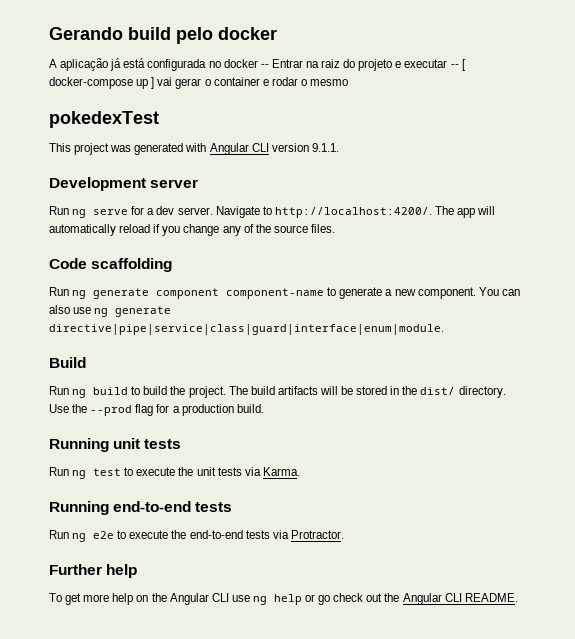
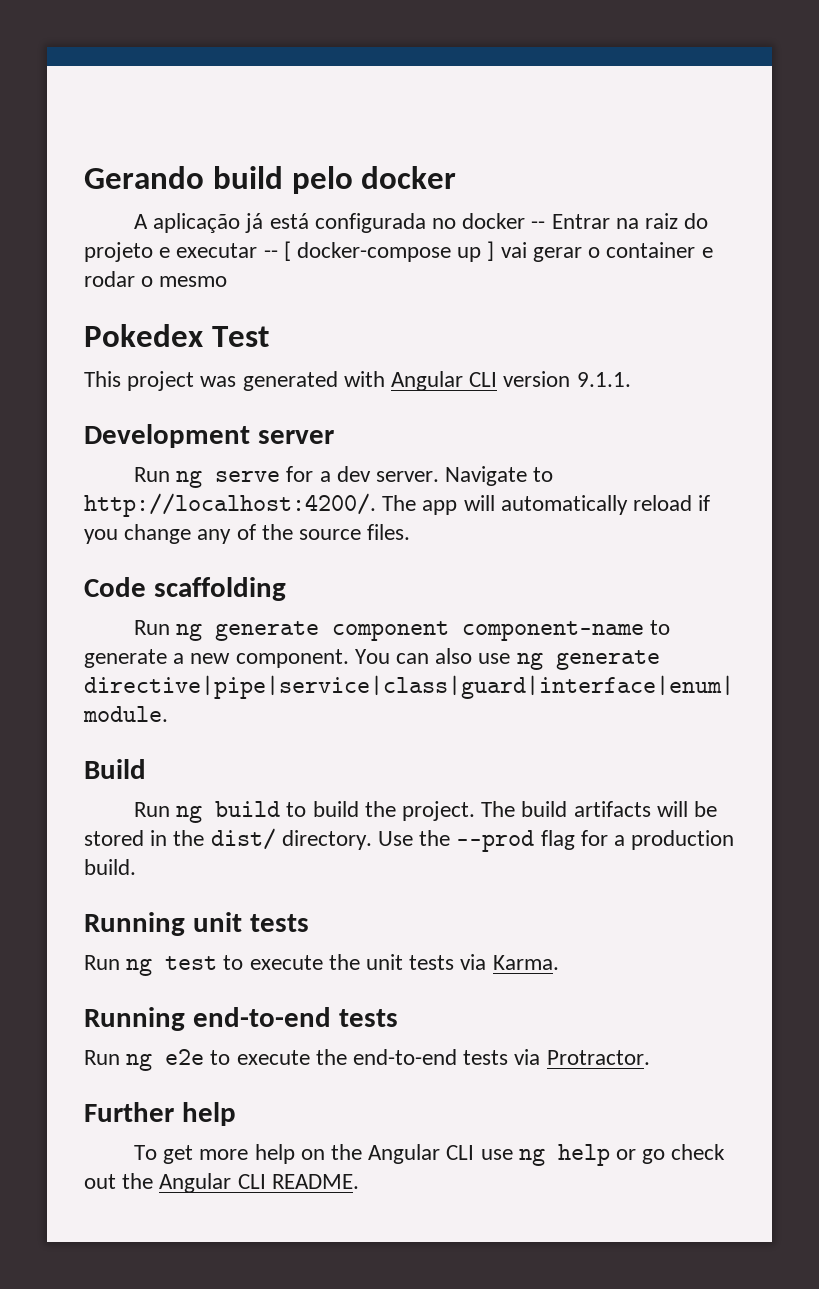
[49,111,159,128] pokedexTest -> [84,324,269,347] Pokedex Test

